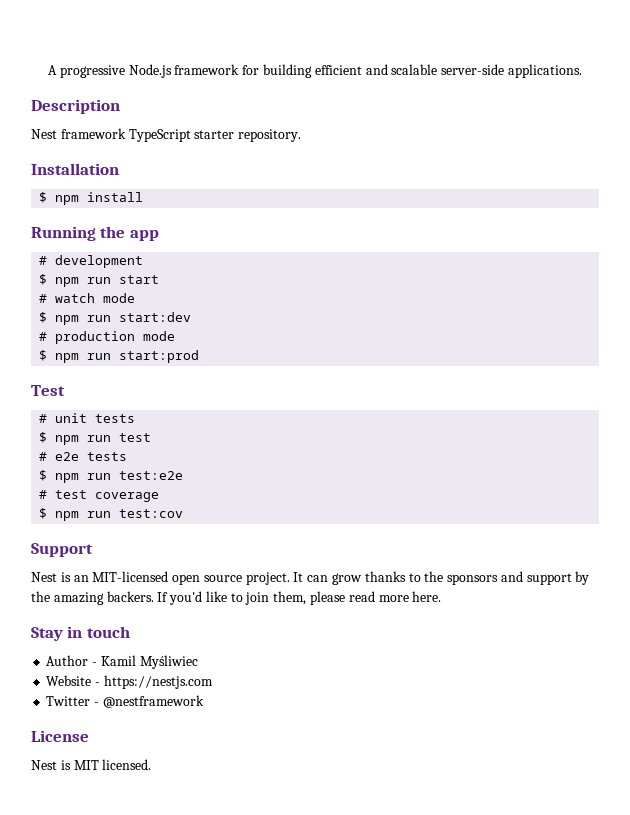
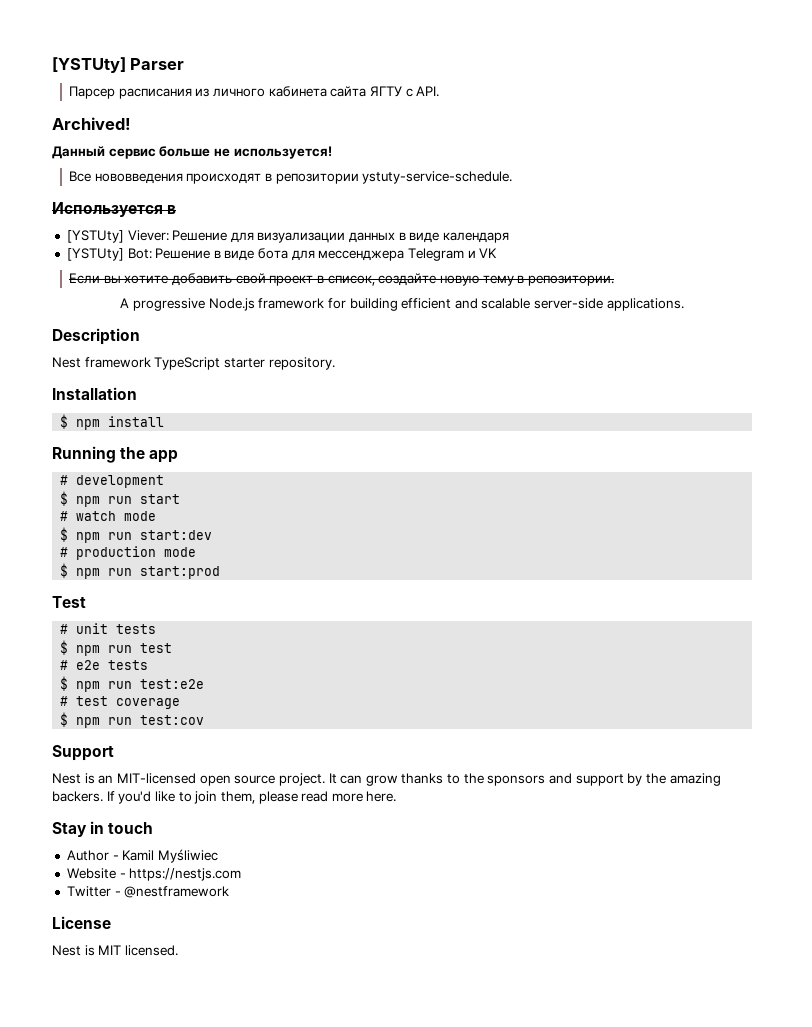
(48, 70) none -> [52,57,185,73] [69,86,440,99] [52,117,131,130] [52,146,332,159] [69,171,513,184] [52,202,177,217] [66,230,510,243] [66,248,498,261] [69,273,614,286] [YSTUty] Parser // Парсер расписания из личного кабинета сайта ЯГТУ с API. // Archived! // Данный сервис больше не используется! // Все нововведения происходят в репозитории ystuty-service-schedule. // Используется в // [YSTUty] Viever: Решение для визуализации данных в виде календаря // [YSTUty] Bot: Решение в виде бота для мессенджера Telegram и VK // Если вы хотите добавить свой проект в список, создайте новую тему в репозитории. //

